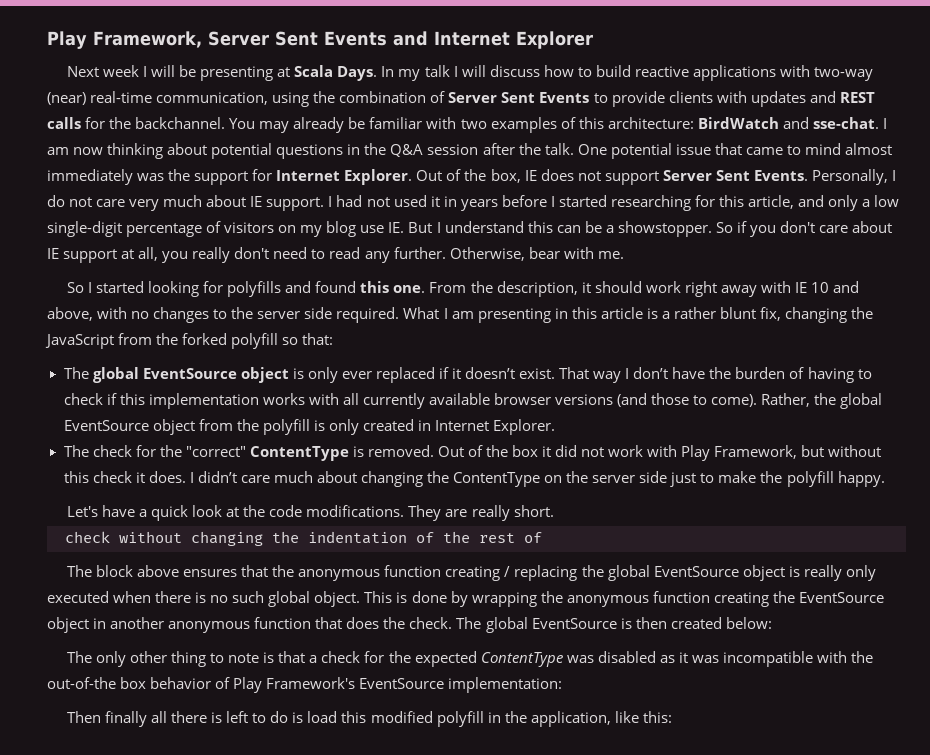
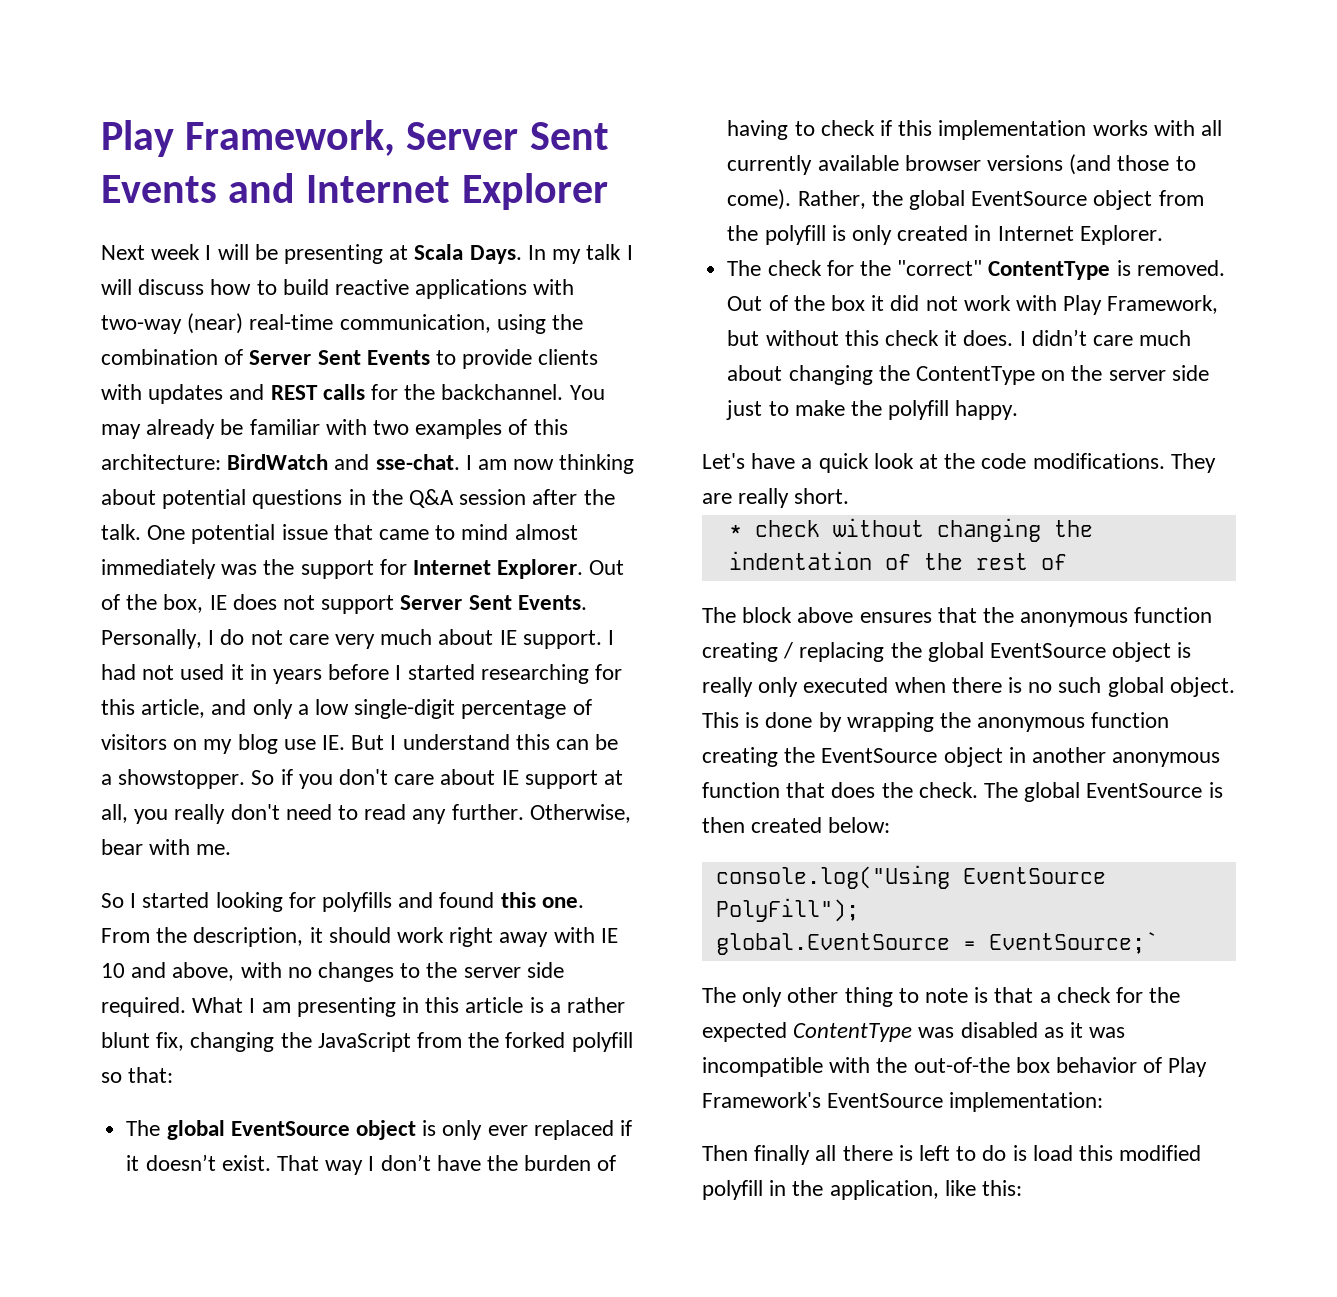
(554, 511) none -> [728,525,742,537] *
(772, 623) none -> [715,865,1106,889] [715,898,859,922] [715,932,1158,955] // console.log("Using EventSource PolyFill"); // global.EventSource = EventSource;`

